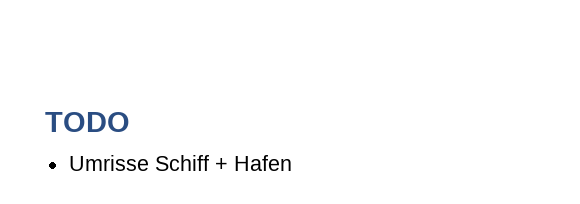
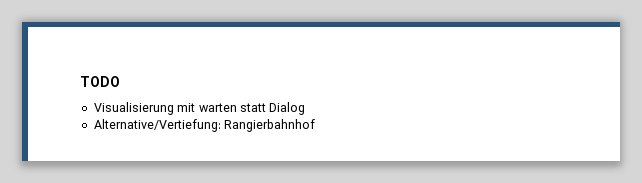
[68,155,292,171] Umrisse Schiff + Hafen -> [93,102,306,115] [93,119,316,132] Visualisierung mit warten statt Dialog // Alternative/Vertiefung: Rangierbahnhof

